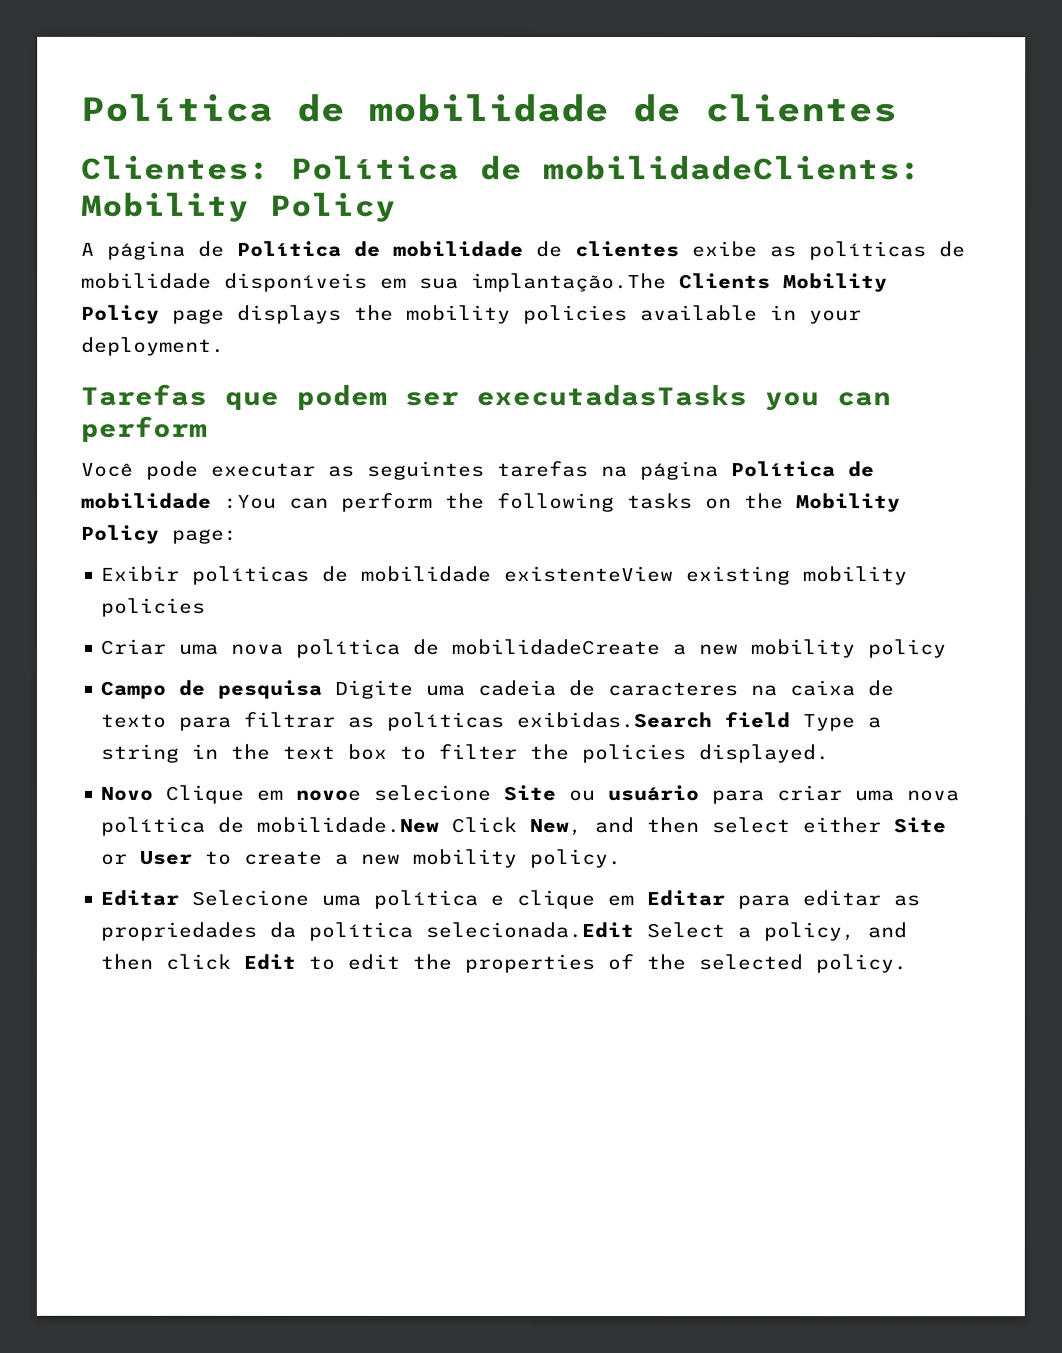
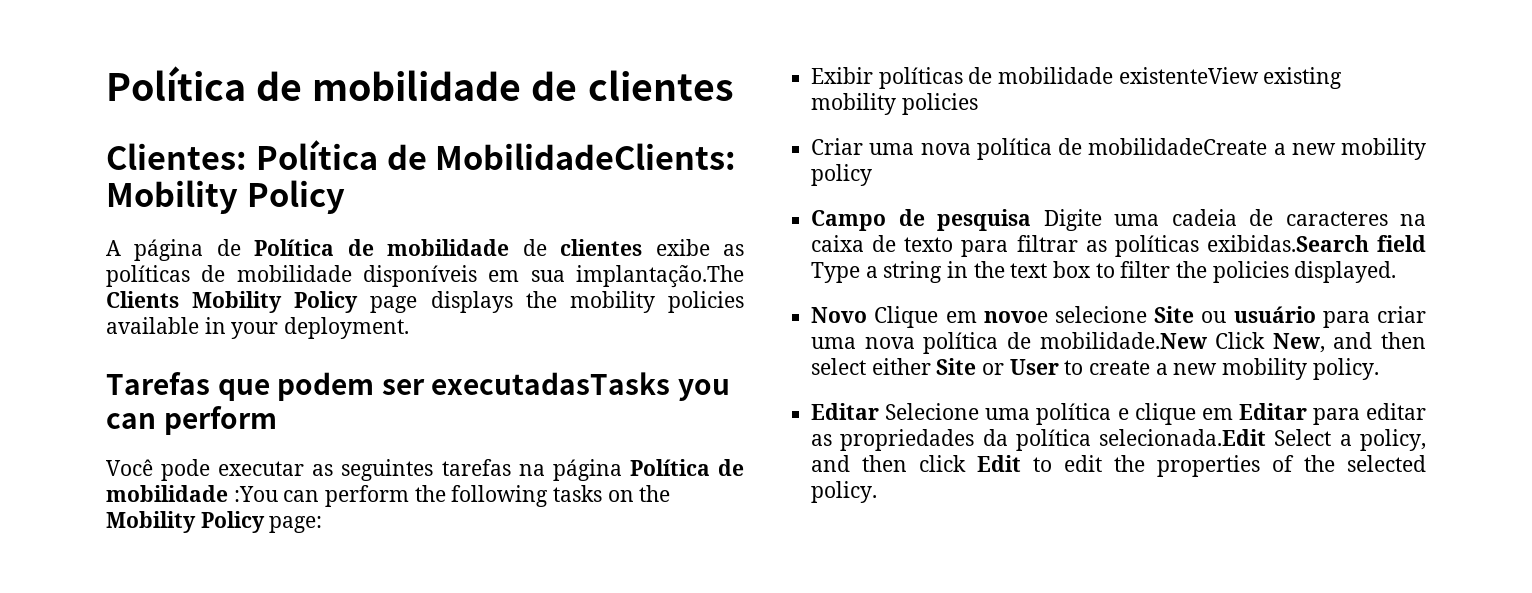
[543,155,922,181] mobilidadeClients: -> [435,143,737,170] MobilidadeClients:

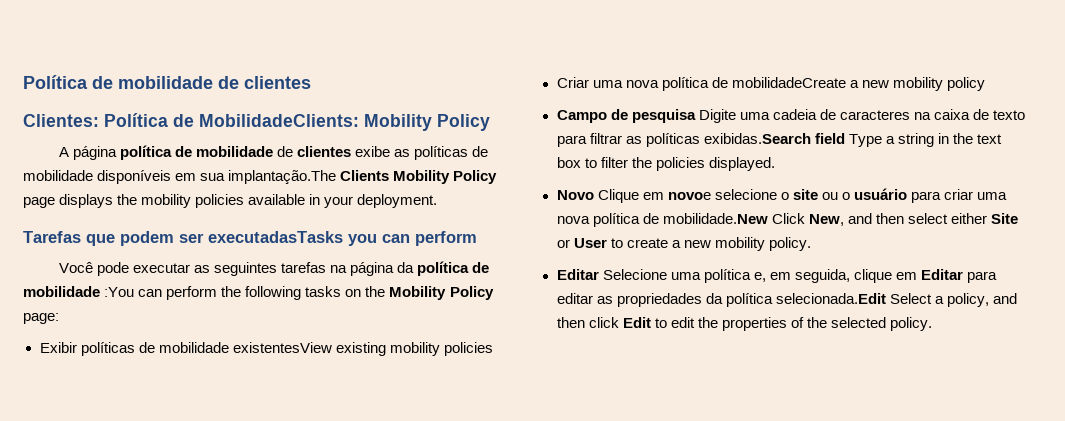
[216,239,335,256] de Política -> [119,145,172,160] política
[629,459,710,476] Política -> [397,261,470,276] da política
[1118,67,1259,84] existenteView -> [232,342,332,353] existentesView
[1154,306,1227,323] Site ou -> [780,189,850,200] o site ou o
[1117,408,1129,420] e -> [753,269,850,283] e, em seguida,

